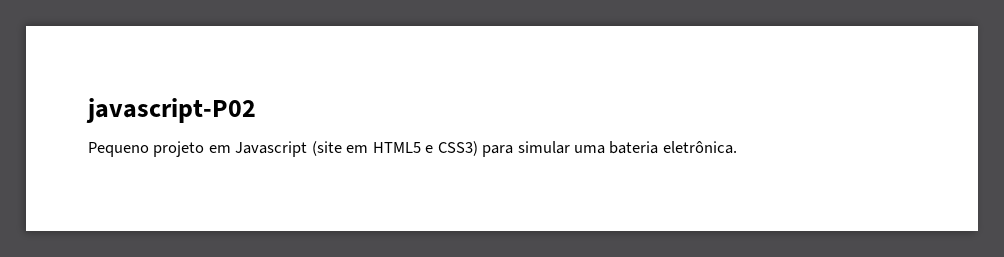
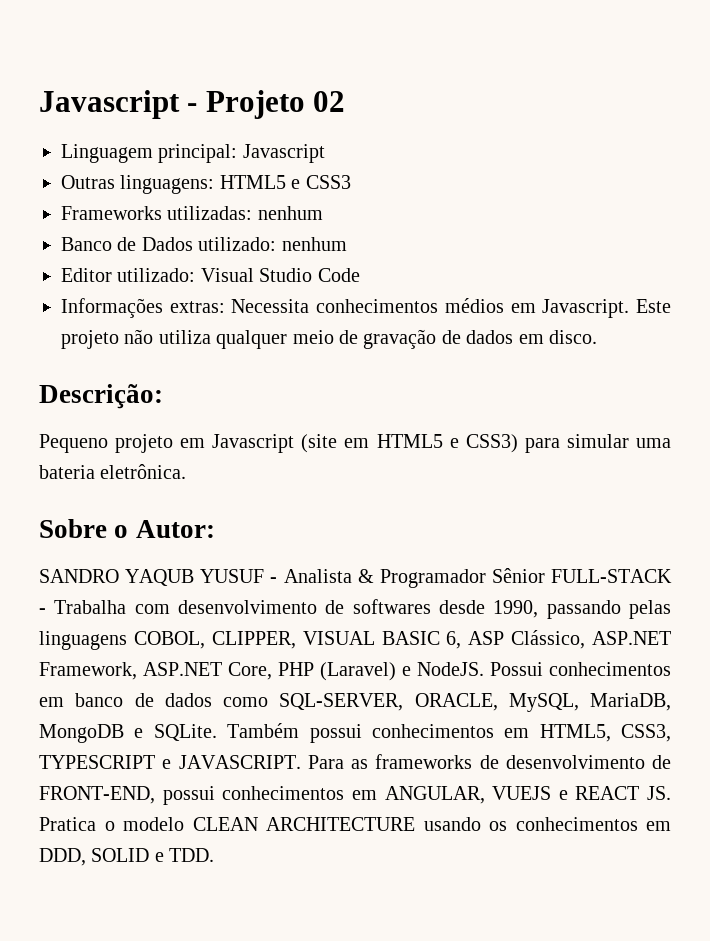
[86,98,256,123] javascript-P02 -> [39,90,346,119] [61,144,325,163] [61,175,351,194] [61,206,323,220] [61,237,347,251] [61,268,360,282] [61,298,671,318] [61,329,597,349] [39,384,163,409] Javascript - Projeto 02 // Linguagem principal: Javascript // Outras linguagens: HTML5 e CSS3 // Frameworks utilizadas: nenhum // Banco de Dados utilizado: nenhum // Editor utilizado: Visual Studio Code // Informações extras: Necessita conhecimentos médios em Javascript. Este projeto não utiliza qualquer meio de gravação de dados em disco. // Descrição:
(737, 147) none -> [39,519,215,538] [39,568,672,588] [39,599,671,619] [39,630,671,650] [39,662,671,681] [39,693,671,712] [39,723,671,743] [39,754,671,769] [39,786,671,805] [39,817,671,831] [39,848,215,866] // Sobre o Autor: // SANDRO YAQUB YUSUF - Analista & Programador Sênior FULL-STACK - Trabalha com desenvolvimento de softwares desde 1990, passando pelas linguagens COBOL, CLIPPER, VISUAL BASIC 6, ASP Clássico, ASP.NET Framework, ASP.NET Core, PHP (Laravel) e NodeJS. Possui conhecimentos em banco de dados como SQL-SERVER, ORACLE, MySQL, MariaDB, MongoDB e SQLite. Também possui conhecimentos em HTML5, CSS3, TYPESCRIPT e JAVASCRIPT. Para as frameworks de desenvolvimento de FRONT-END, possui conhecimentos em ANGULAR, VUEJS e REACT JS. Pratica o modelo CLEAN ARCHITECTURE usando os conhecimentos em DDD, SOLID e TDD.

